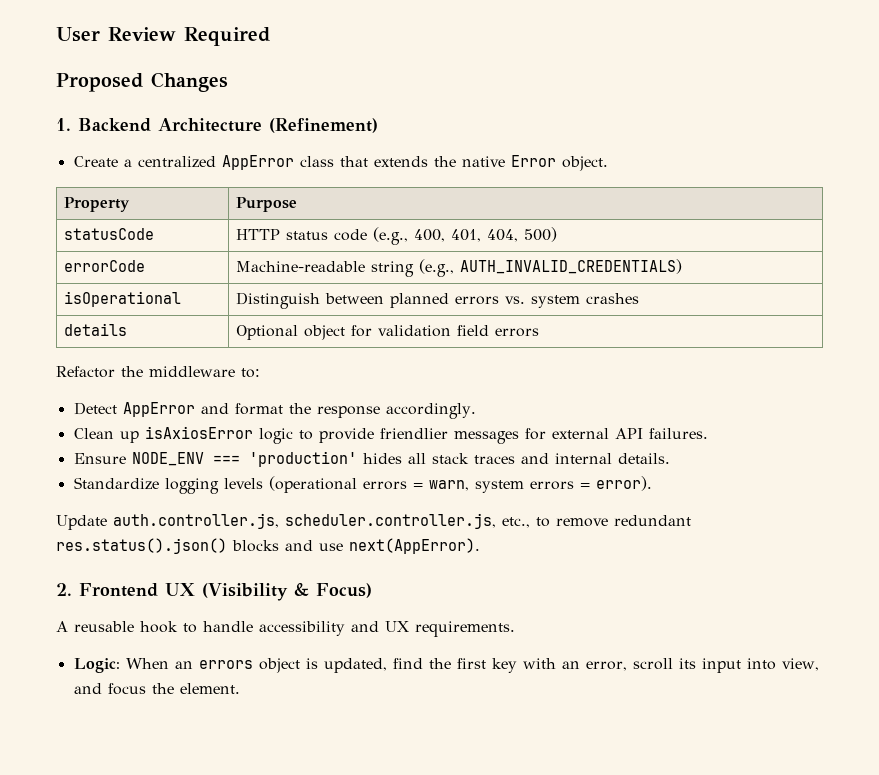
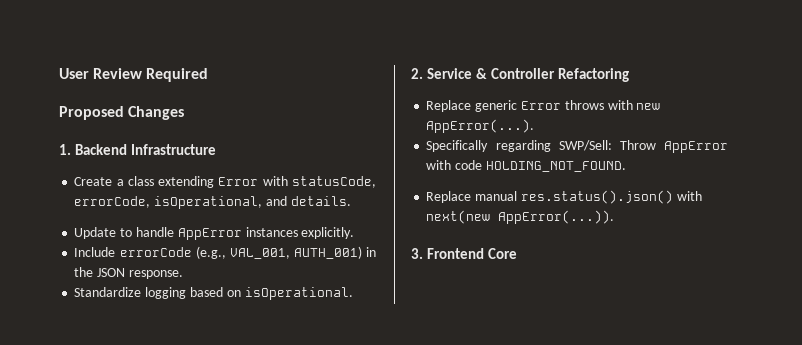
[158,118,378,133] Architecture (Refinement) -> [130,144,216,155] Infrastructure
[137,155,608,171] [64,197,131,212] [236,197,298,212] [64,228,155,240] [236,227,558,245] [64,260,146,272] [236,259,683,277] [64,291,182,307] [236,292,640,309] [64,323,128,336] [236,325,540,340] [56,366,260,378] [73,402,476,419] [73,426,708,444] [73,451,670,467] [73,476,652,494] [56,513,691,530] [56,538,480,554] [56,583,372,601] [56,621,515,637] [73,658,819,673] [73,683,240,695] centralized AppError class that extends the native Error object. // Property | Purpose // statusCode | HTTP status code (e.g., 400, 401, 404, 500) // errorCode | Machine-readable string (e.g., AUTH_INVALID_CREDENTIALS) // isOperational | Distinguish between planned errors vs. system crashes // details | Optional object for validation field errors // Refactor the middleware to: // Detect AppError and format the response accordingly. // Clean up isAxiosError logic to provide friendlier messages for external API failures. // Ensure NODE_ENV === 'production' hides all stack traces and internal details. // Standardize logging levels (operational errors = warn, system errors = error). // Update auth.controller.js, scheduler.controller.js, etc., to remove redundant res.status().json() blocks and use next(AppError). // 2. Frontend UX (Visibility & Focus) // A reusable hook to handle accessibility and UX requirements. // Logic: When an errors object is updated, find the first key with an error, scroll its input into view, and focus the element. -> [127,176,376,188] [74,196,351,209] [74,227,355,240] [74,246,376,259] [74,267,183,279] [74,287,353,300] [411,68,629,82] [426,100,661,112] [426,119,535,133] [426,140,728,153] [426,160,626,172] [426,190,702,204] [426,210,615,224] [411,248,517,259] class extending Error with statusCode, errorCode, isOperational, and details. // Update to handle AppError instances explicitly. // Include errorCode (e.g., VAL_001, AUTH_001) in the JSON response. // Standardize logging based on isOperational. // 2. Service & Controller Refactoring // Replace generic Error throws with new AppError(...). // Specifically regarding SWP/Sell: Throw AppError with code HOLDING_NOT_FOUND. // Replace manual res.status().json() with next(new AppError(...)). // 3. Frontend Core

